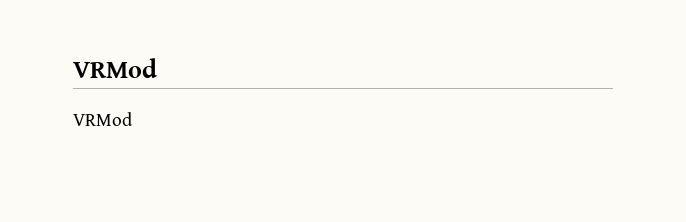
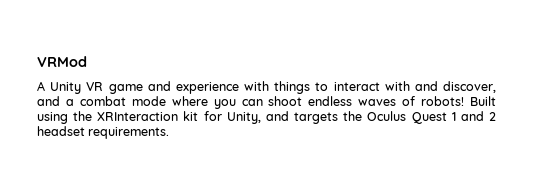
[73,112,133,126] VRMod -> [37,81,497,94] [37,96,497,109] [37,111,496,124] [37,126,170,139] A Unity VR game and experience with things to interact with and discover, and a combat mode where you can shoot endless waves of robots! Built using the XRInteraction kit for Unity, and targets the Oculus Quest 1 and 2 headset requirements.

